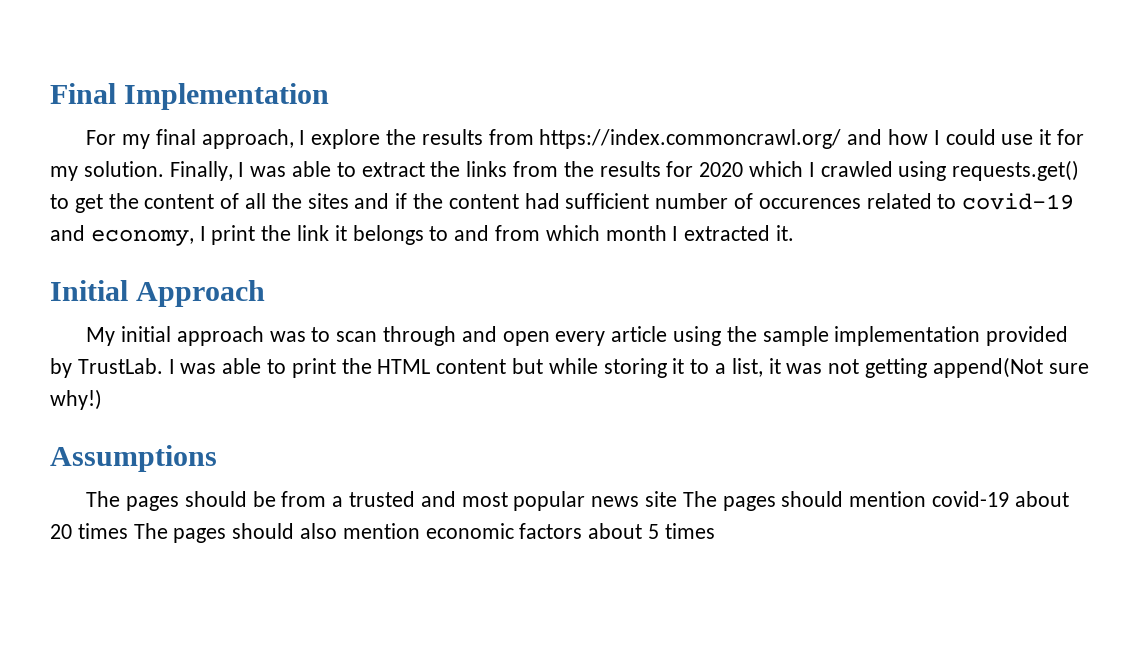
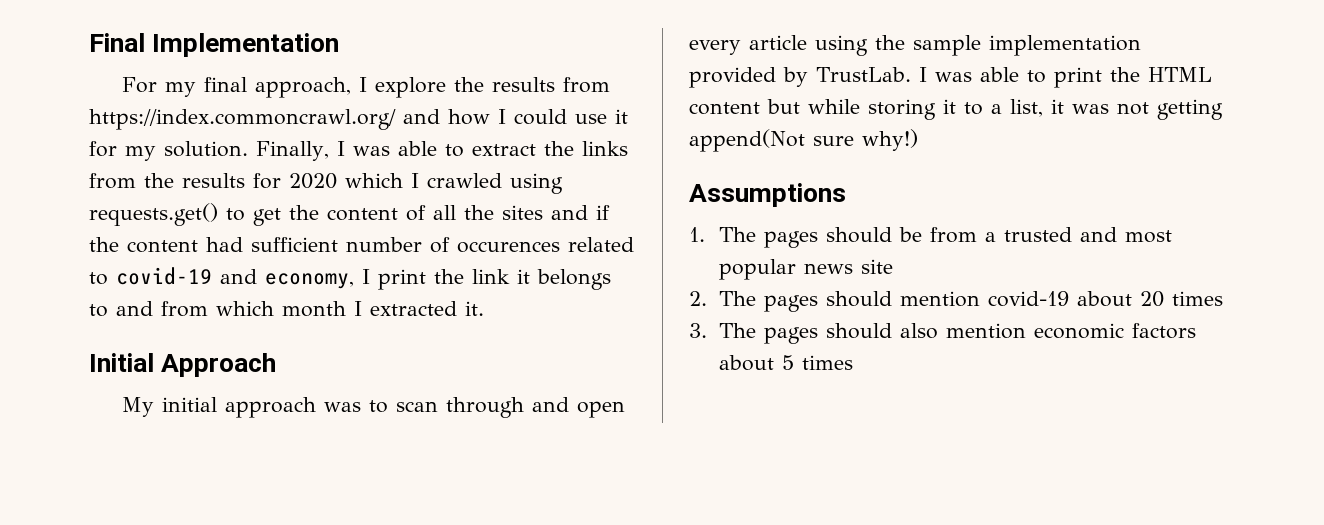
(217, 458) none -> [689,227,705,242] 1.
(677, 499) none -> [689,291,707,306] // 2.
(128, 531) none -> [689,323,707,338] // 3.

